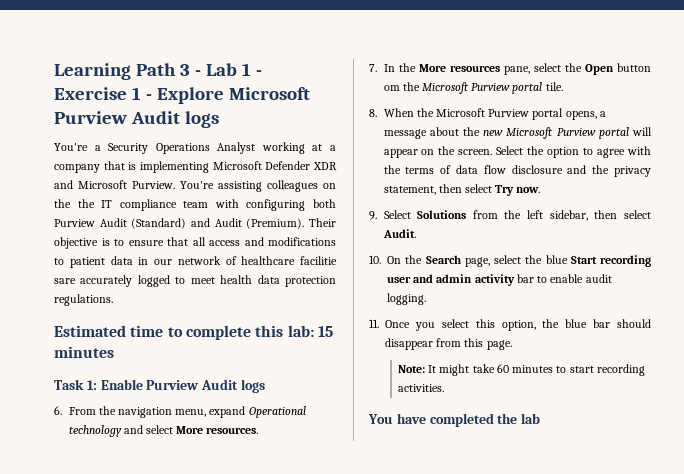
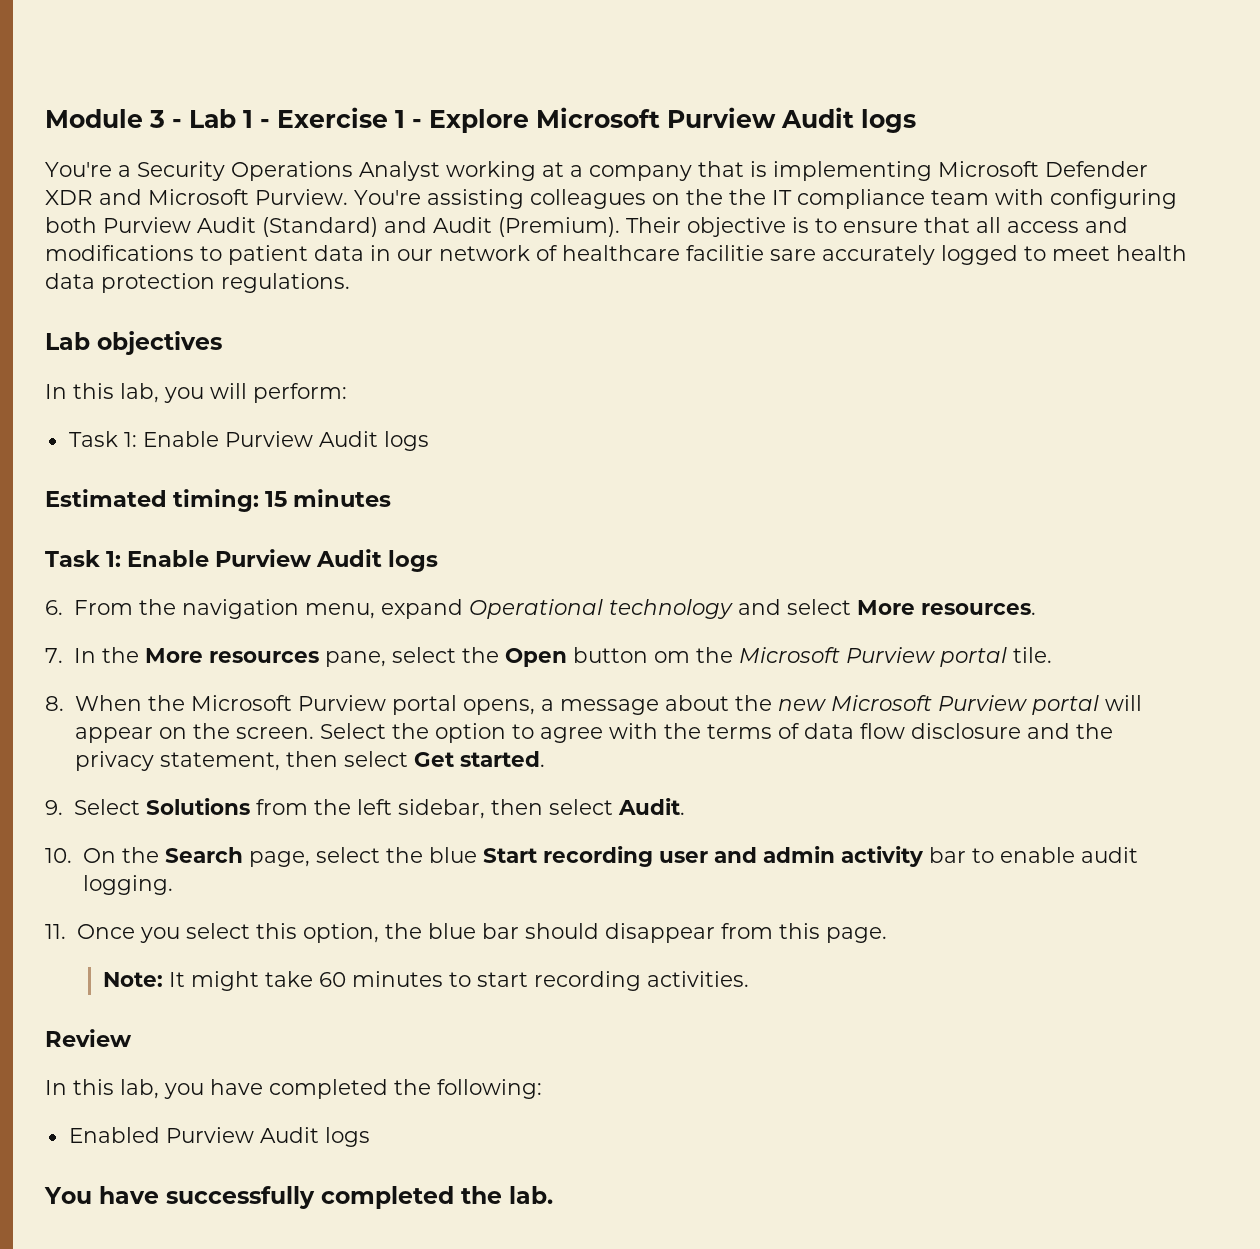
[54,63,176,80] Learning Path -> [45,109,143,128] Module
[54,325,314,340] Estimated time to complete this lab: -> [45,331,222,355] [45,383,347,403] [68,431,429,451] [45,489,260,512] Lab objectives // In this lab, you will perform: // Task 1: Enable Purview Audit logs // Estimated timing:
[495,185,541,196] Try now. -> [413,751,545,767] Get started.
[368,413,541,427] You have completed the lab -> [45,1029,132,1047] [45,1079,542,1099] [68,1127,370,1147] [44,1186,553,1209] Review // In this lab, you have completed the following: // Enabled Purview Audit logs // You have successfully completed the lab.

